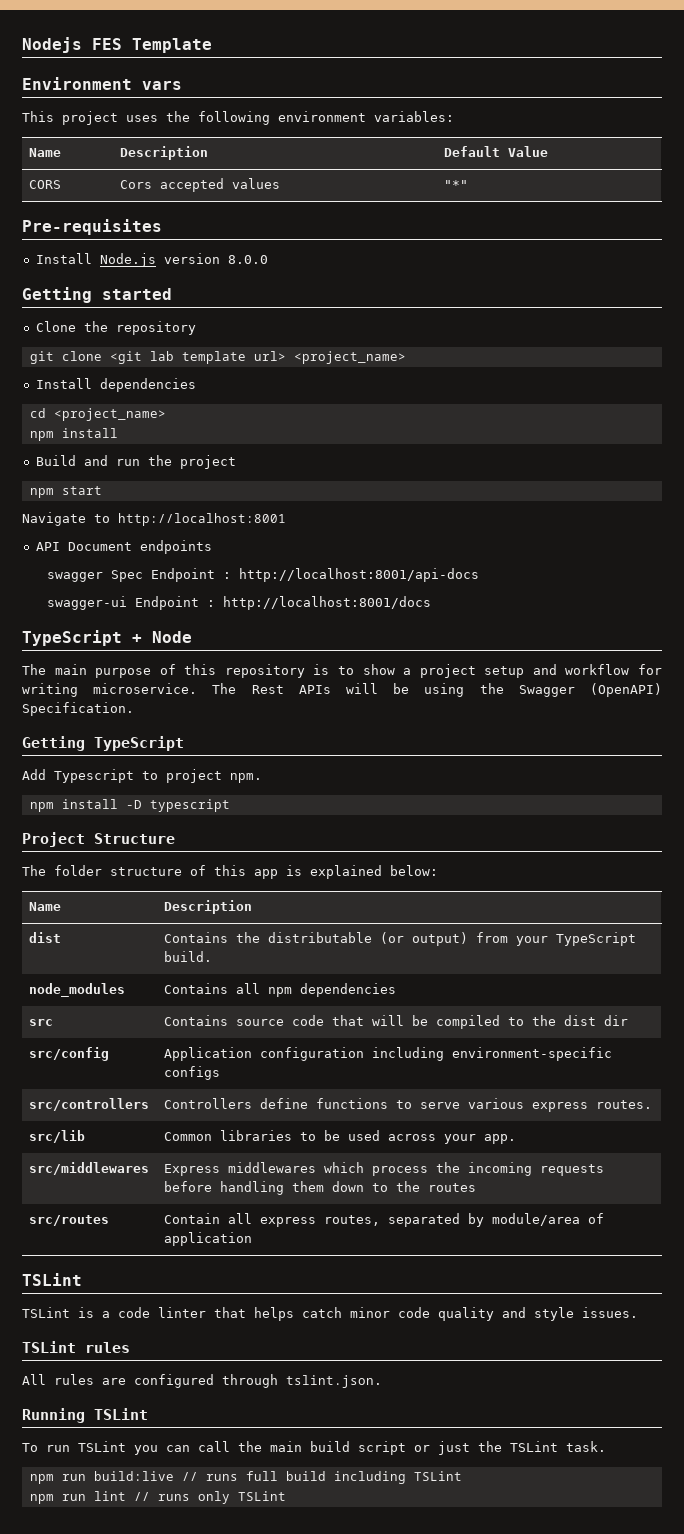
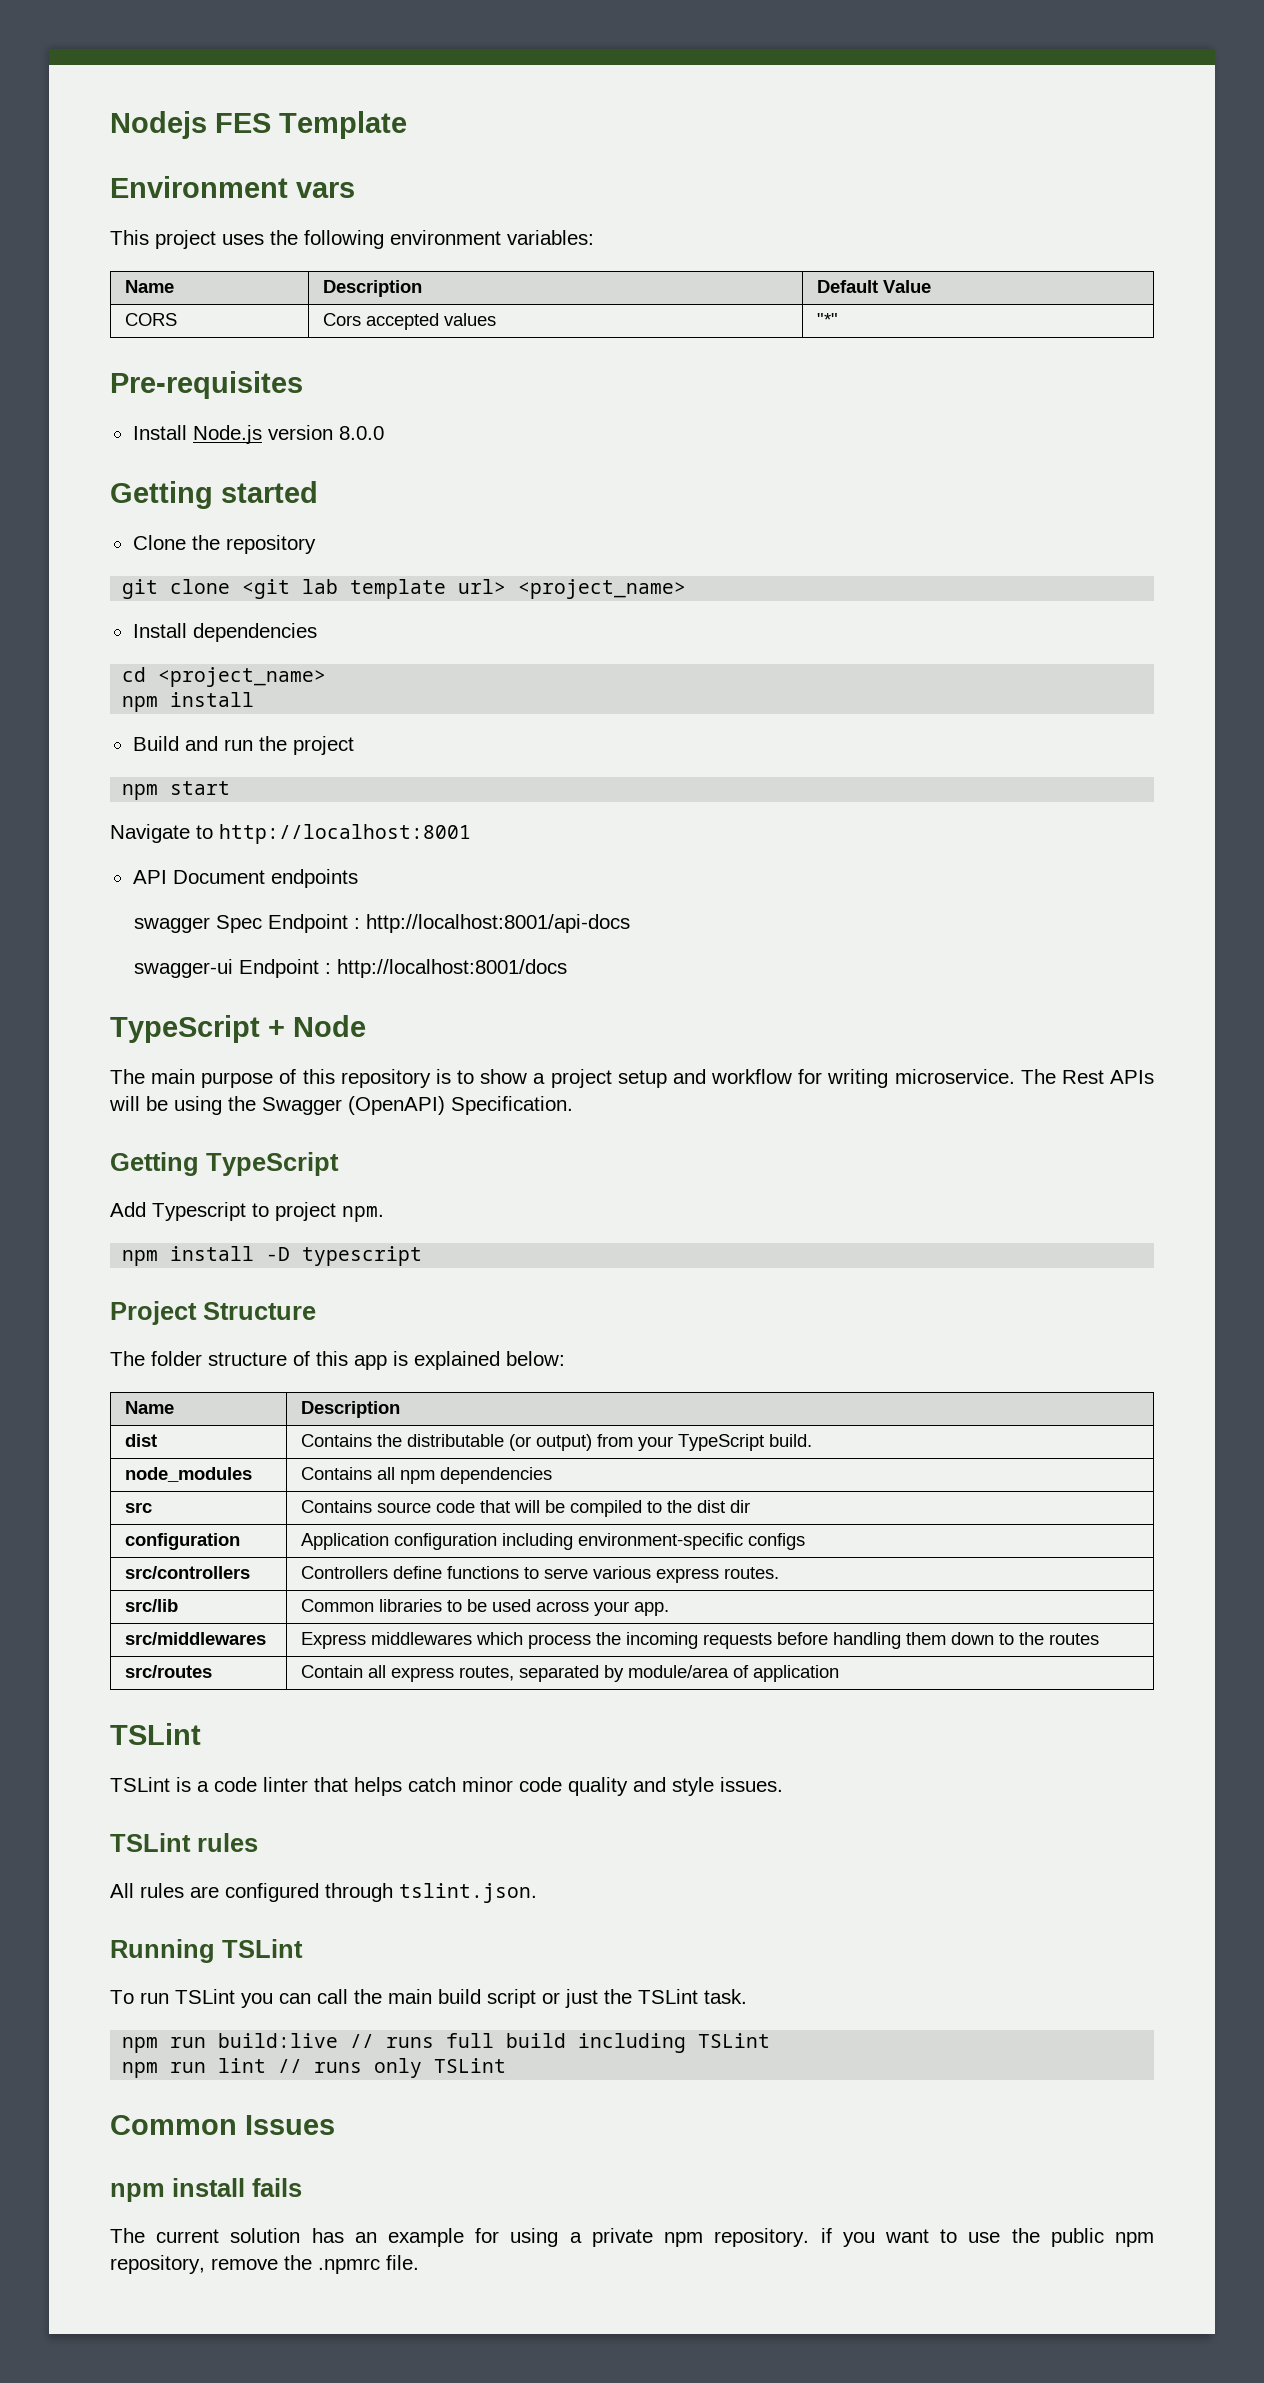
[29,1047,110,1061] src/config -> [125,1533,241,1550] configuration
(286, 1496) none -> [110,2115,335,2135] [110,2178,302,2202] [110,2228,1154,2247] [110,2255,419,2274] // Common Issues // npm install fails // The current solution has an example for using a private npm repository. if you want to use the public npm repository, remove the .npmrc file.

